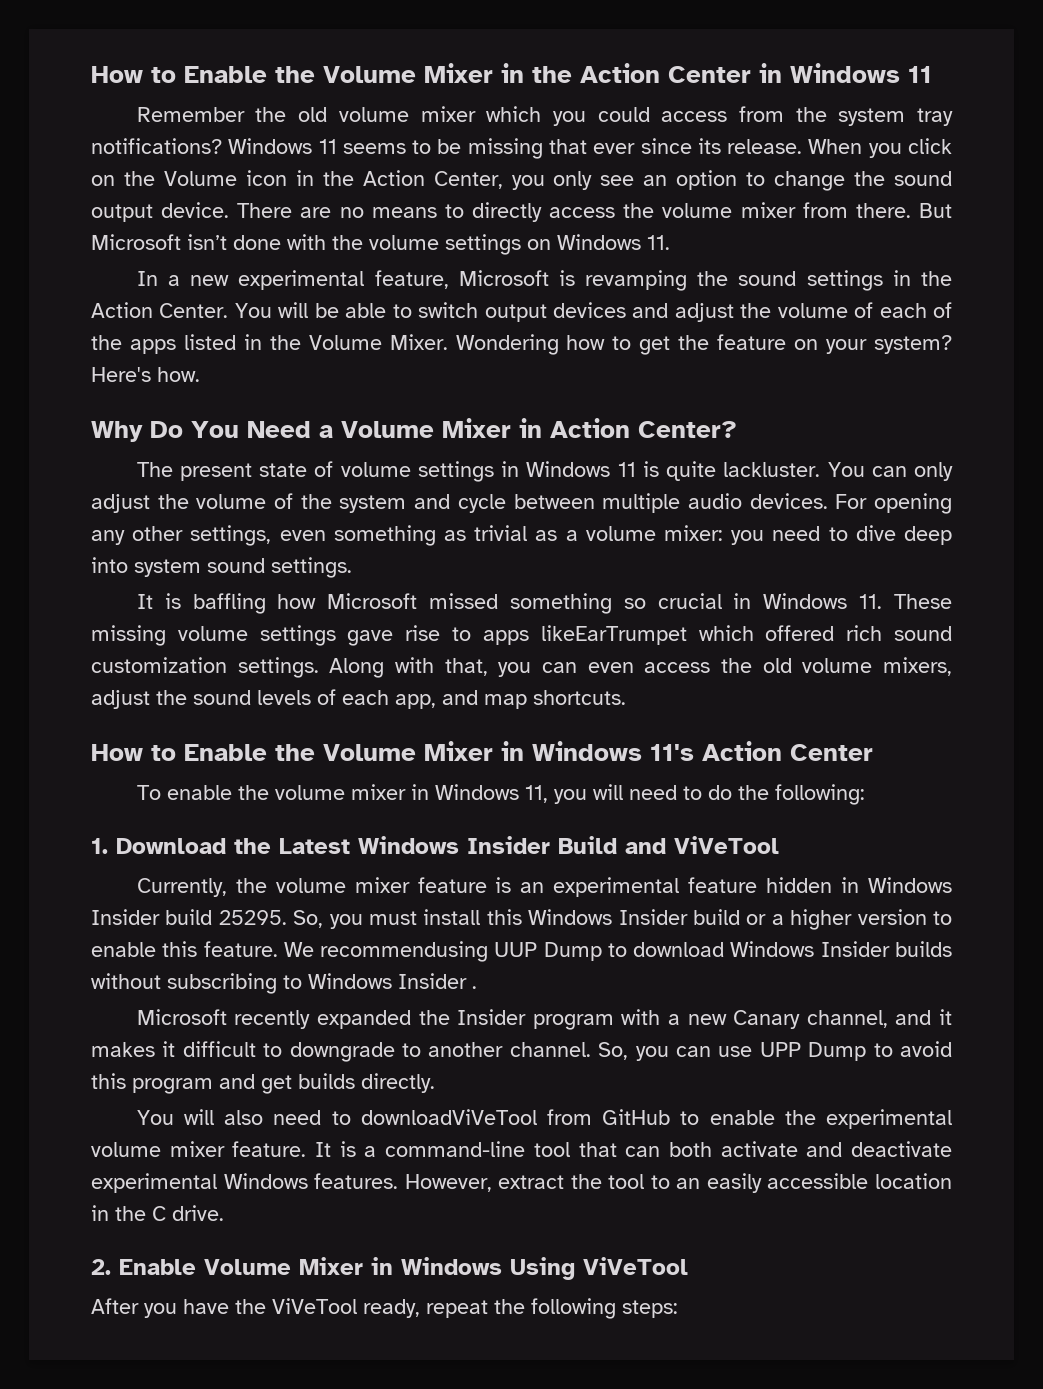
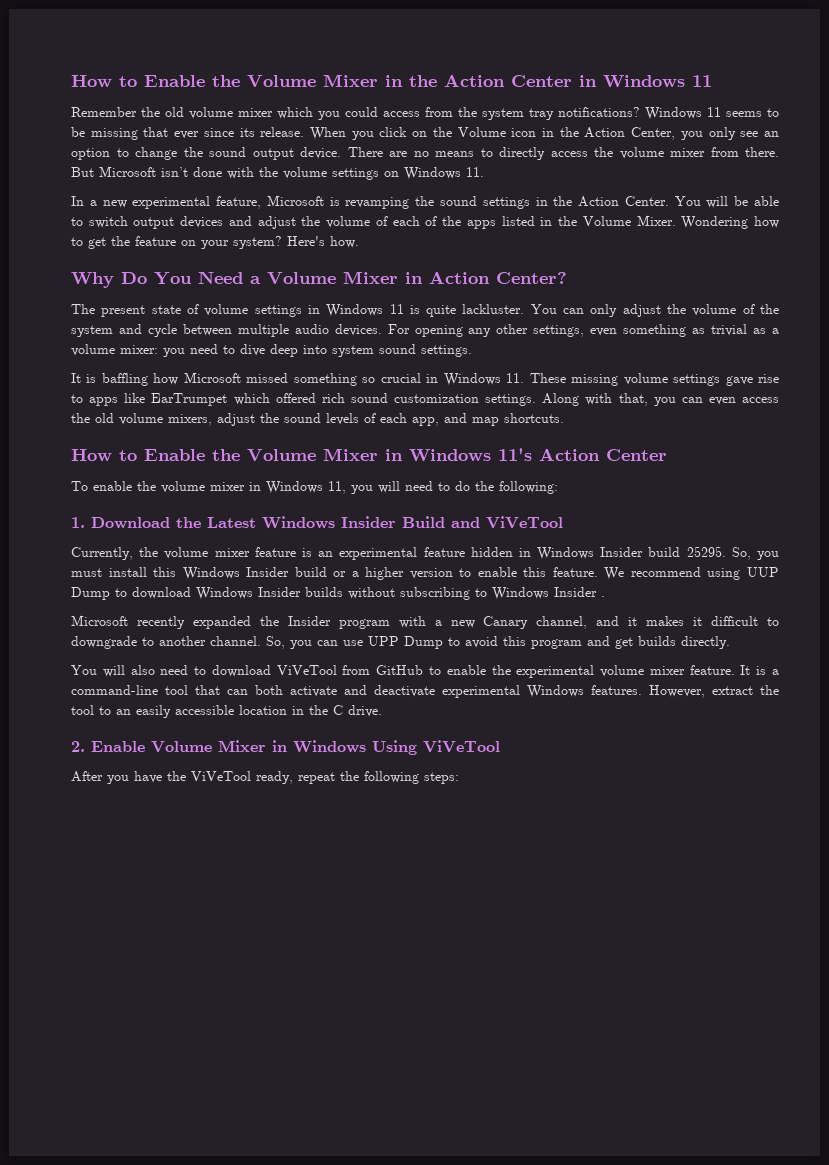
[540,625,687,645] likeEarTrumpet -> [124,393,228,406] like EarTrumpet
[320,941,489,962] recommendusing -> [630,567,741,580] recommend using
[360,1109,537,1125] downloadViVeTool -> [211,665,337,677] download ViVeTool

